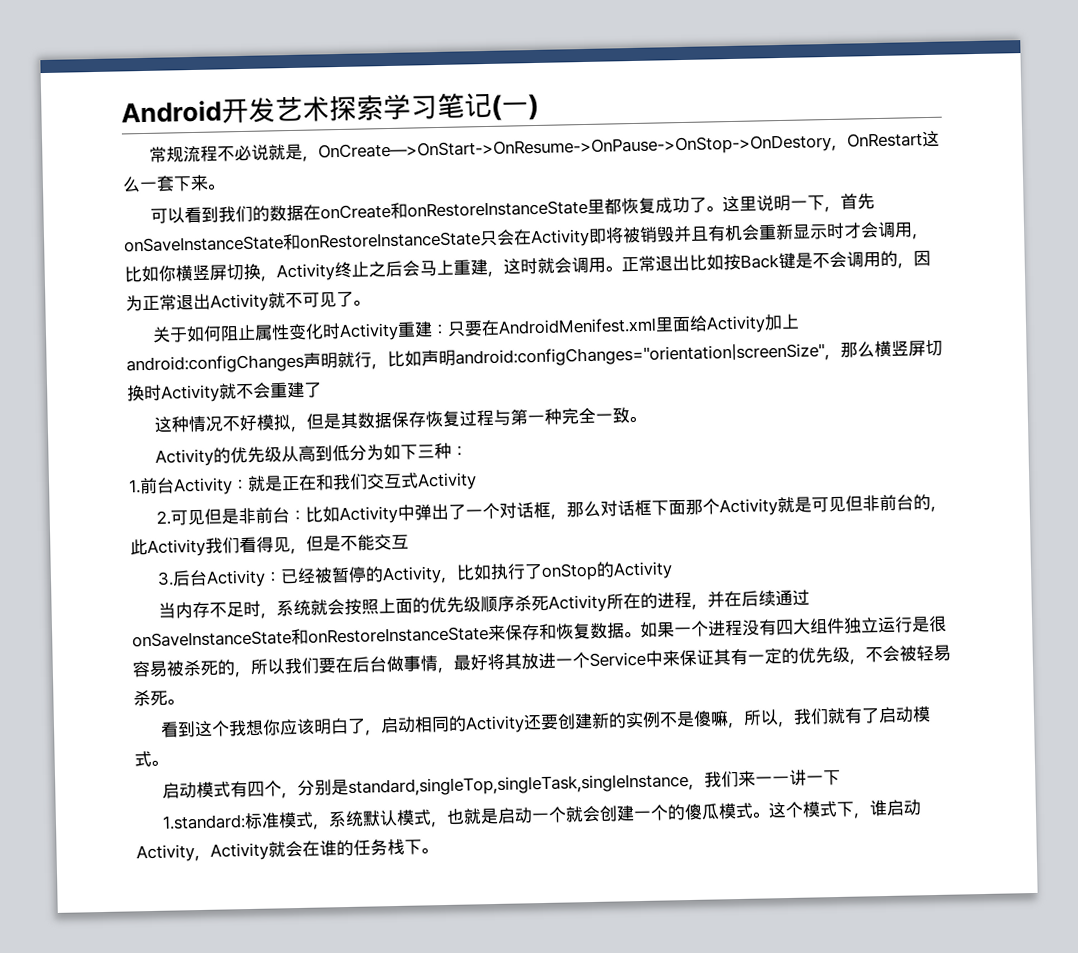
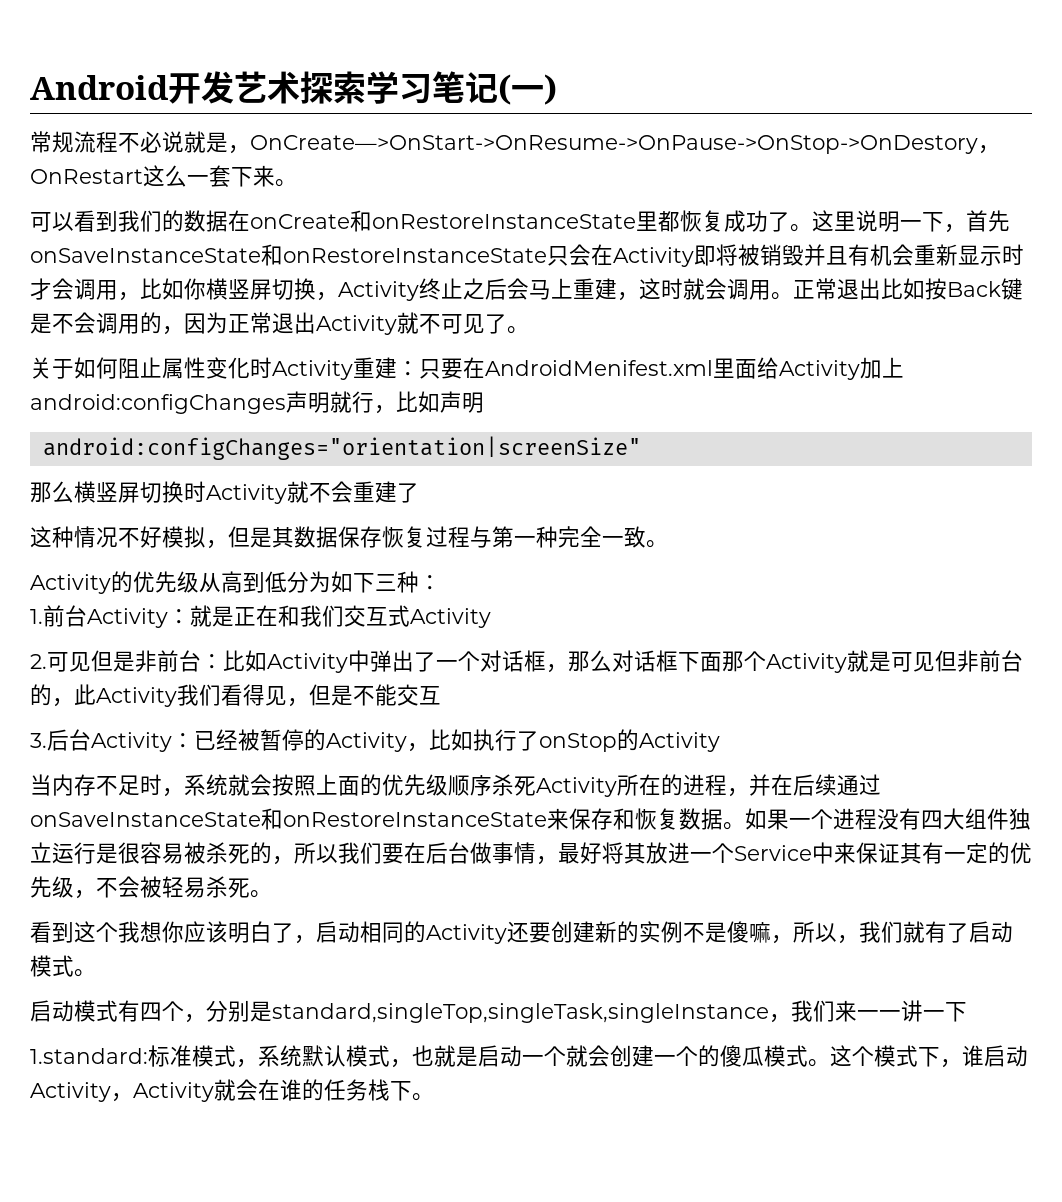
(456, 358) none -> (484, 402) //
[824,353,841,361] ， -> (641, 448) //

